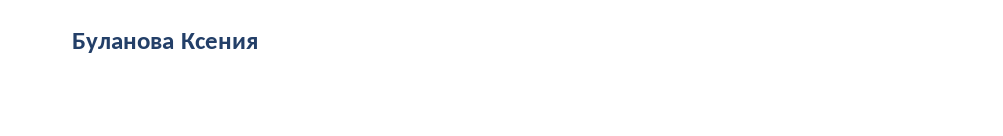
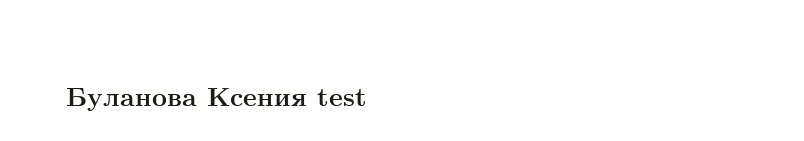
(258, 41) none -> [317,89,367,106] test

